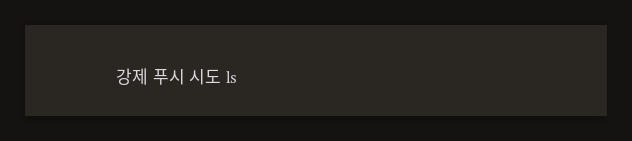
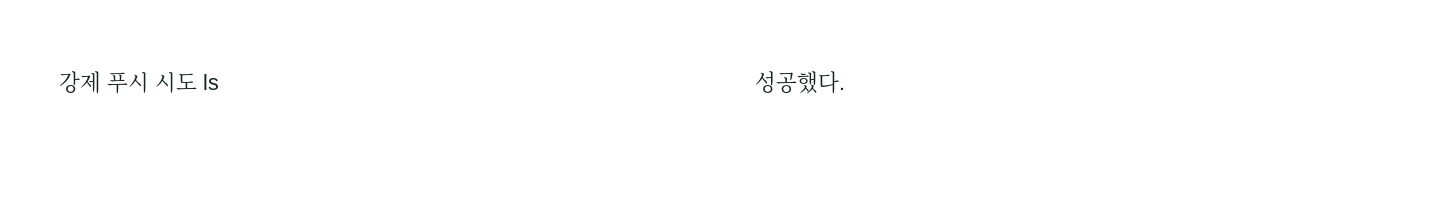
(237, 77) none -> [755,71,845,94] // 성공했다.

